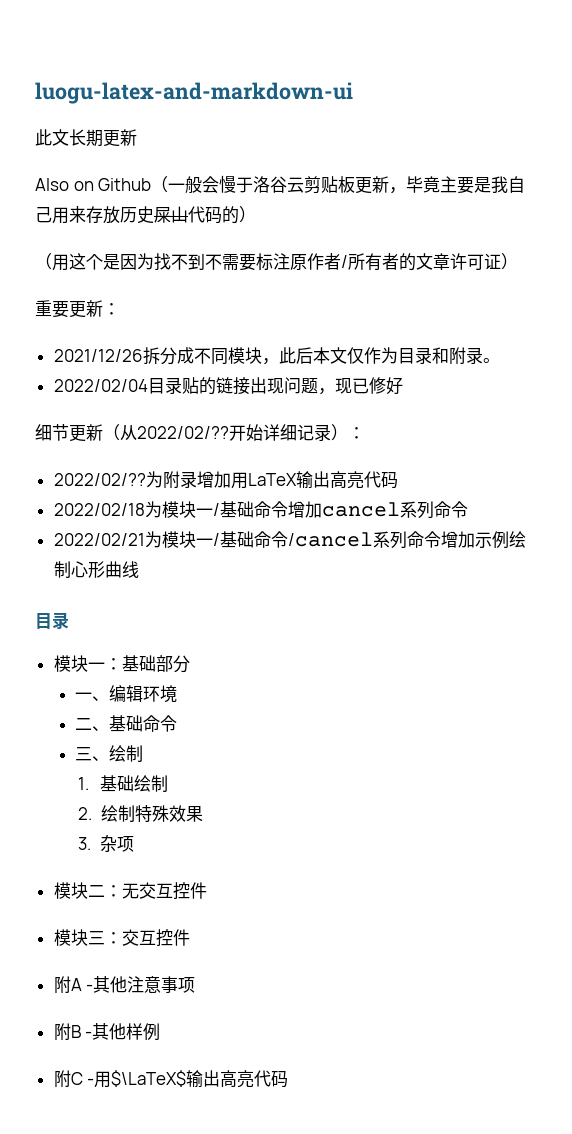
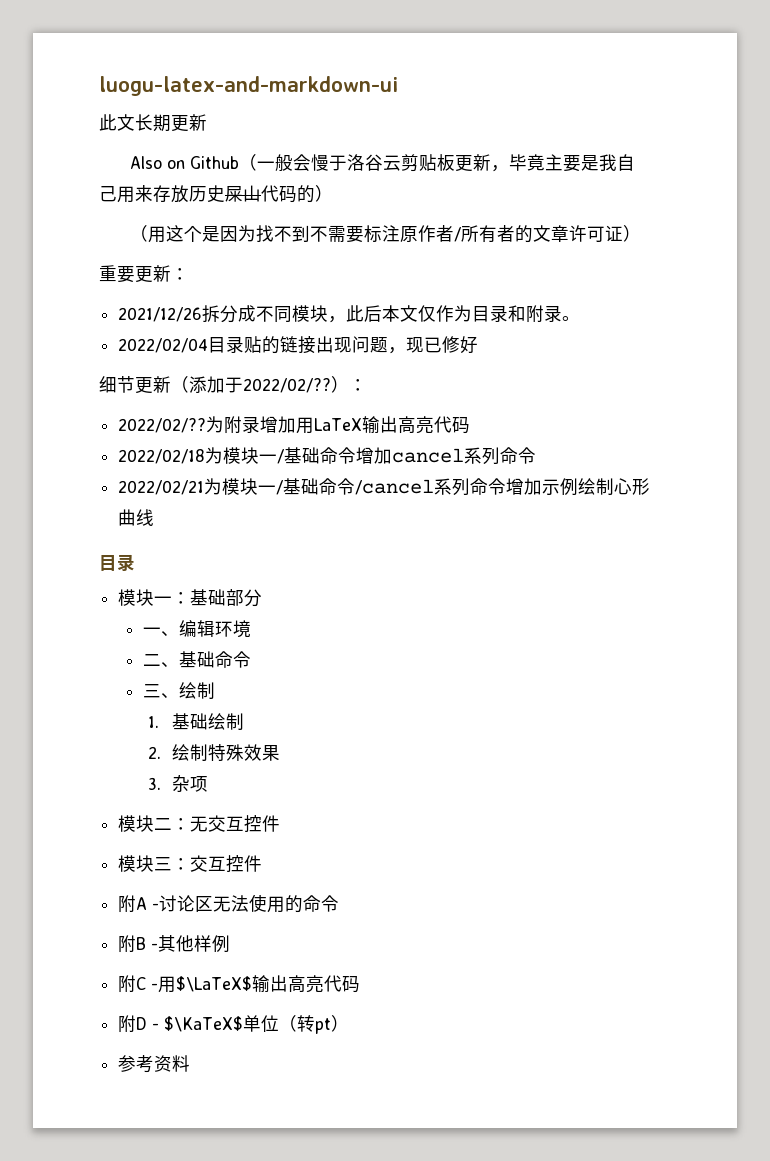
[120,424,331,441] 从2022/02/??开始详细记录 -> [189,376,331,393] 添加于2022/02/??
[93,976,196,993] 其他注意事项 -> [159,894,340,913] 讨论区无法使用的命令
(289, 1079) none -> [118,1015,350,1034] [118,1055,191,1073] // 附D - $\KaTeX$单位（转pt） // 参考资料

